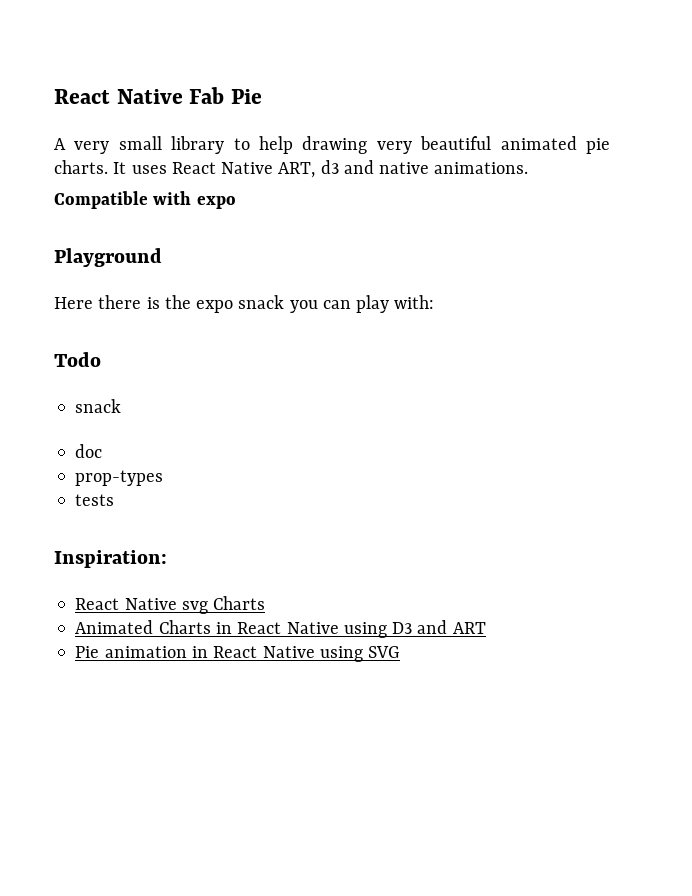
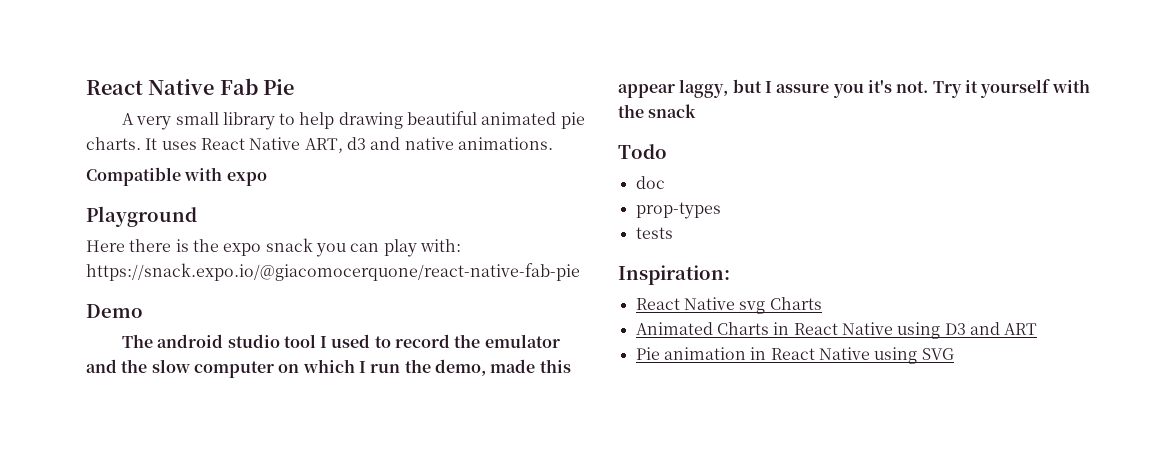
[376,141,412,154] very -> (403, 120) none
(435, 302) none -> [86,263,580,281] [86,304,143,318] [121,334,560,348] [86,359,571,378] [618,79,1090,98] [618,104,697,118] https://snack.expo.io/@giacomocerquone/react-native-fab-pie // Demo // The android studio tool I used to record the emulator and the slow computer on which I run the demo, made this appear laggy, but I assure you it's not. Try it yourself with the snack
[75,399,122,413] // snack -> (667, 151) none

